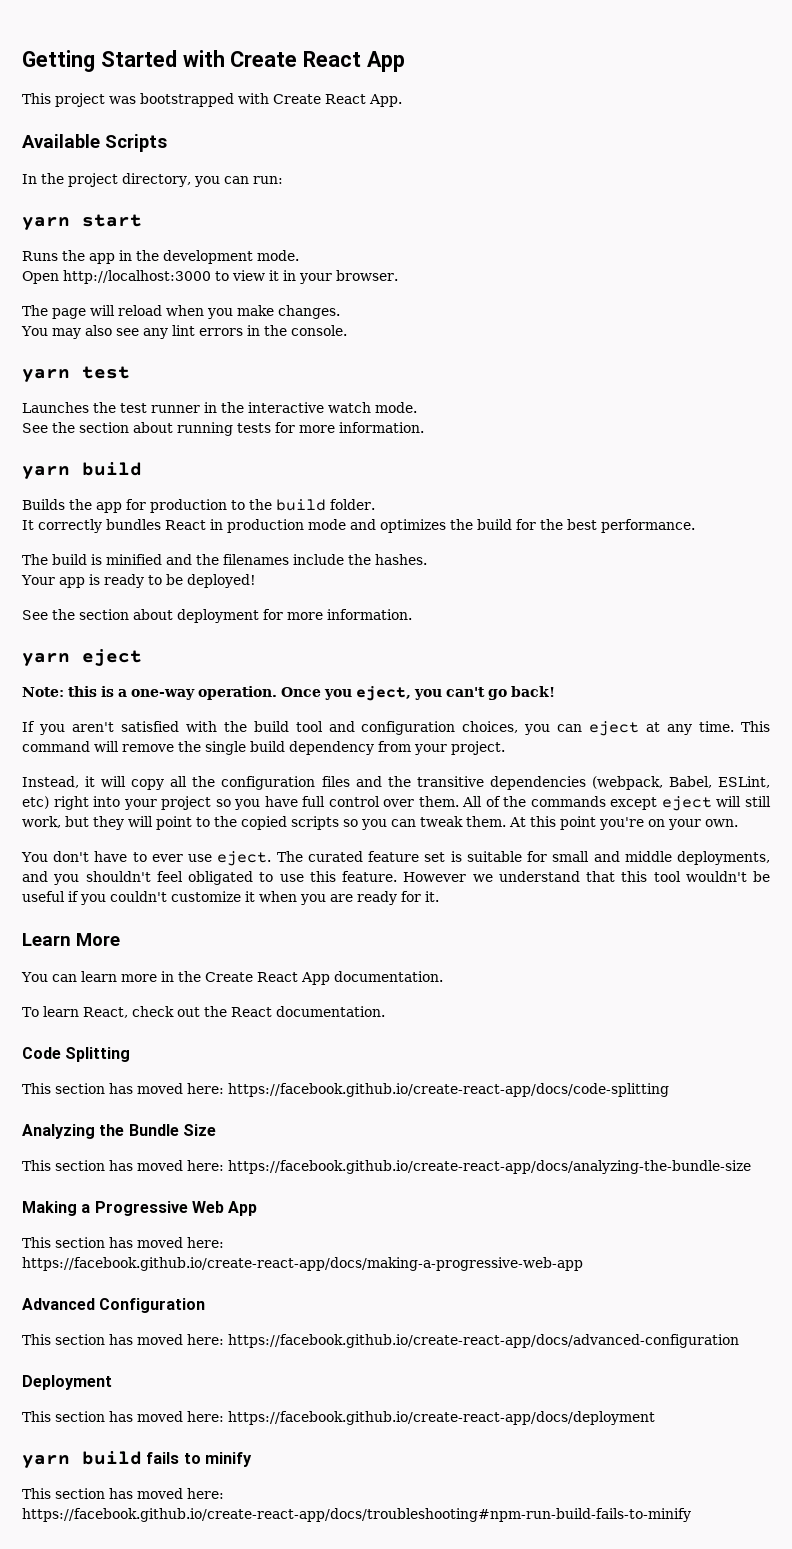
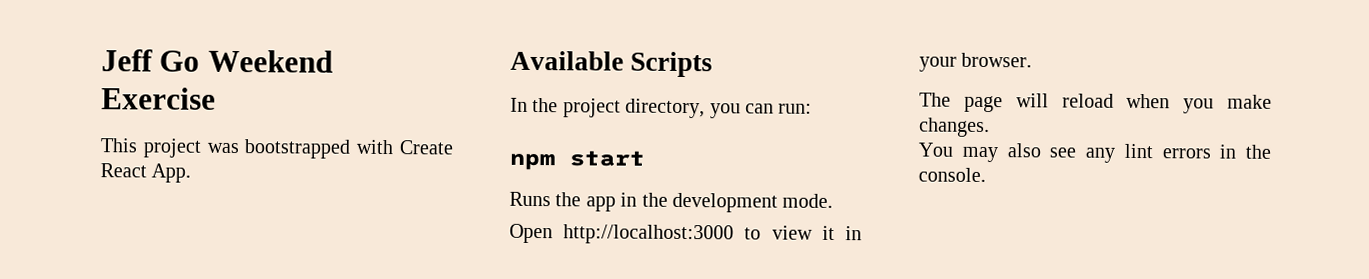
[22,50,406,72] Getting Started with Create React App -> [101,49,333,73] [101,87,216,110] Jeff Go Weekend Exercise
[22,216,70,230] yarn -> [509,153,555,171] npm
[22,366,130,382] [22,402,417,413] [22,422,424,436] [22,462,142,479] [22,499,375,513] [22,519,695,533] [22,554,427,565] [21,574,256,588] [22,609,412,623] [22,649,142,666] [22,686,555,701] [22,721,771,736] [22,741,505,755] [22,776,770,790] [22,796,771,811] [22,816,738,830] [21,851,771,866] [22,871,770,885] [22,891,439,905] [22,933,120,946] [21,971,443,985] [22,1006,385,1018] [22,1047,131,1062] [22,1083,669,1097] [22,1124,216,1139] [22,1160,751,1174] [22,1201,258,1216] [22,1237,224,1248] [22,1257,583,1271] [22,1298,206,1313] [22,1334,739,1348] [22,1375,112,1390] [22,1411,655,1425] [22,1451,252,1468] [22,1488,224,1499] [22,1508,691,1522] // yarn test // Launches the test runner in the interactive watch mode. // See the section about running tests for more information. // yarn build // Builds the app for production to the build folder. // It correctly bundles React in production mode and optimizes the build for the best performance. // The build is minified and the filenames include the hashes. // Your app is ready to be deployed! // See the section about deployment for more information. // yarn eject // Note: this is a one-way operation. Once you eject, you can't go back! // If you aren't satisfied with the build tool and configuration choices, you can eject at any time. This command will remove the single build dependency from your project. // Instead, it will copy all the configuration files and the transitive dependencies (webpack, Babel, ESLint, etc) right into your project so you have full control over them. All of the commands except eject will still work, but they will point to the copied scripts so you can tweak them. At this point you're on your own. // You don't have to ever use eject. The curated feature set is suitable for small and middle deployments, and you shouldn't feel obligated to use this feature. However we understand that this tool wouldn't be useful if you couldn't customize it when you are ready for it. // Learn More // You can learn more in the Create React App documentation. // To learn React, check out the React documentation. // Code Splitting // This section has moved here: https://facebook.github.io/create-react-app/docs/code-splitting // Analyzing the Bundle Size // This section has moved here: https://facebook.github.io/create-react-app/docs/analyzing-the-bundle-size // Making a Progressive Web App // This section has moved here: https://facebook.github.io/create-react-app/docs/making-a-progressive-web-app // Advanced Configuration // This section has moved here: https://facebook.github.io/create-react-app/docs/advanced-configuration // Deployment // This section has moved here: https://facebook.github.io/create-react-app/docs/deployment // yarn build fails to minify // This section has moved here: https://facebook.github.io/create-react-app/docs/troubleshooting#npm-run-build-fails-to-minify -> (986, 174) none

